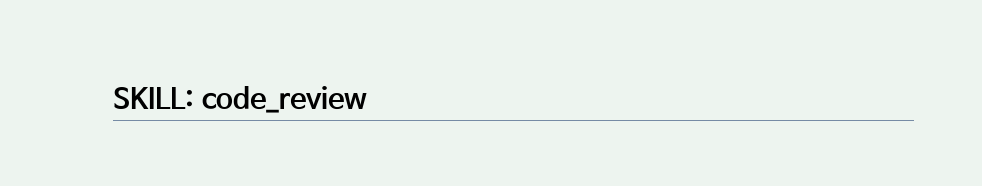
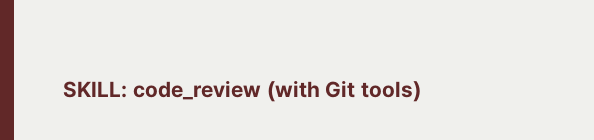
(367, 99) none -> [266,80,422,102] (with Git tools)

